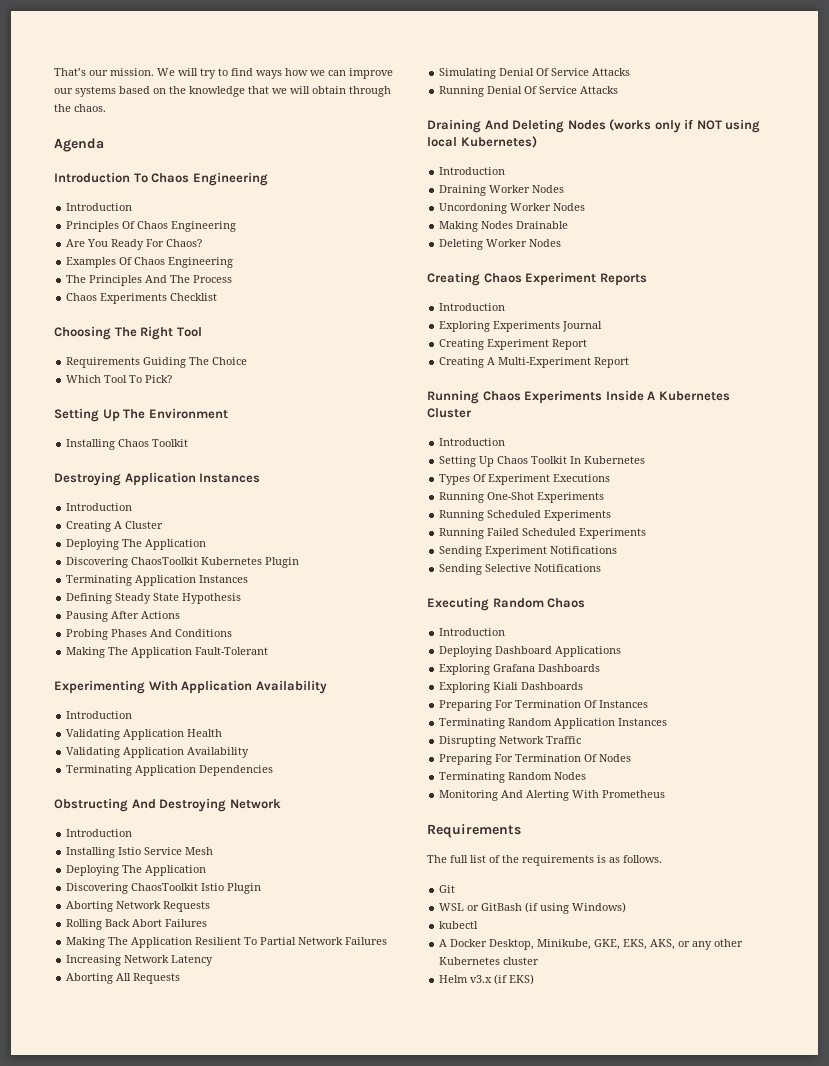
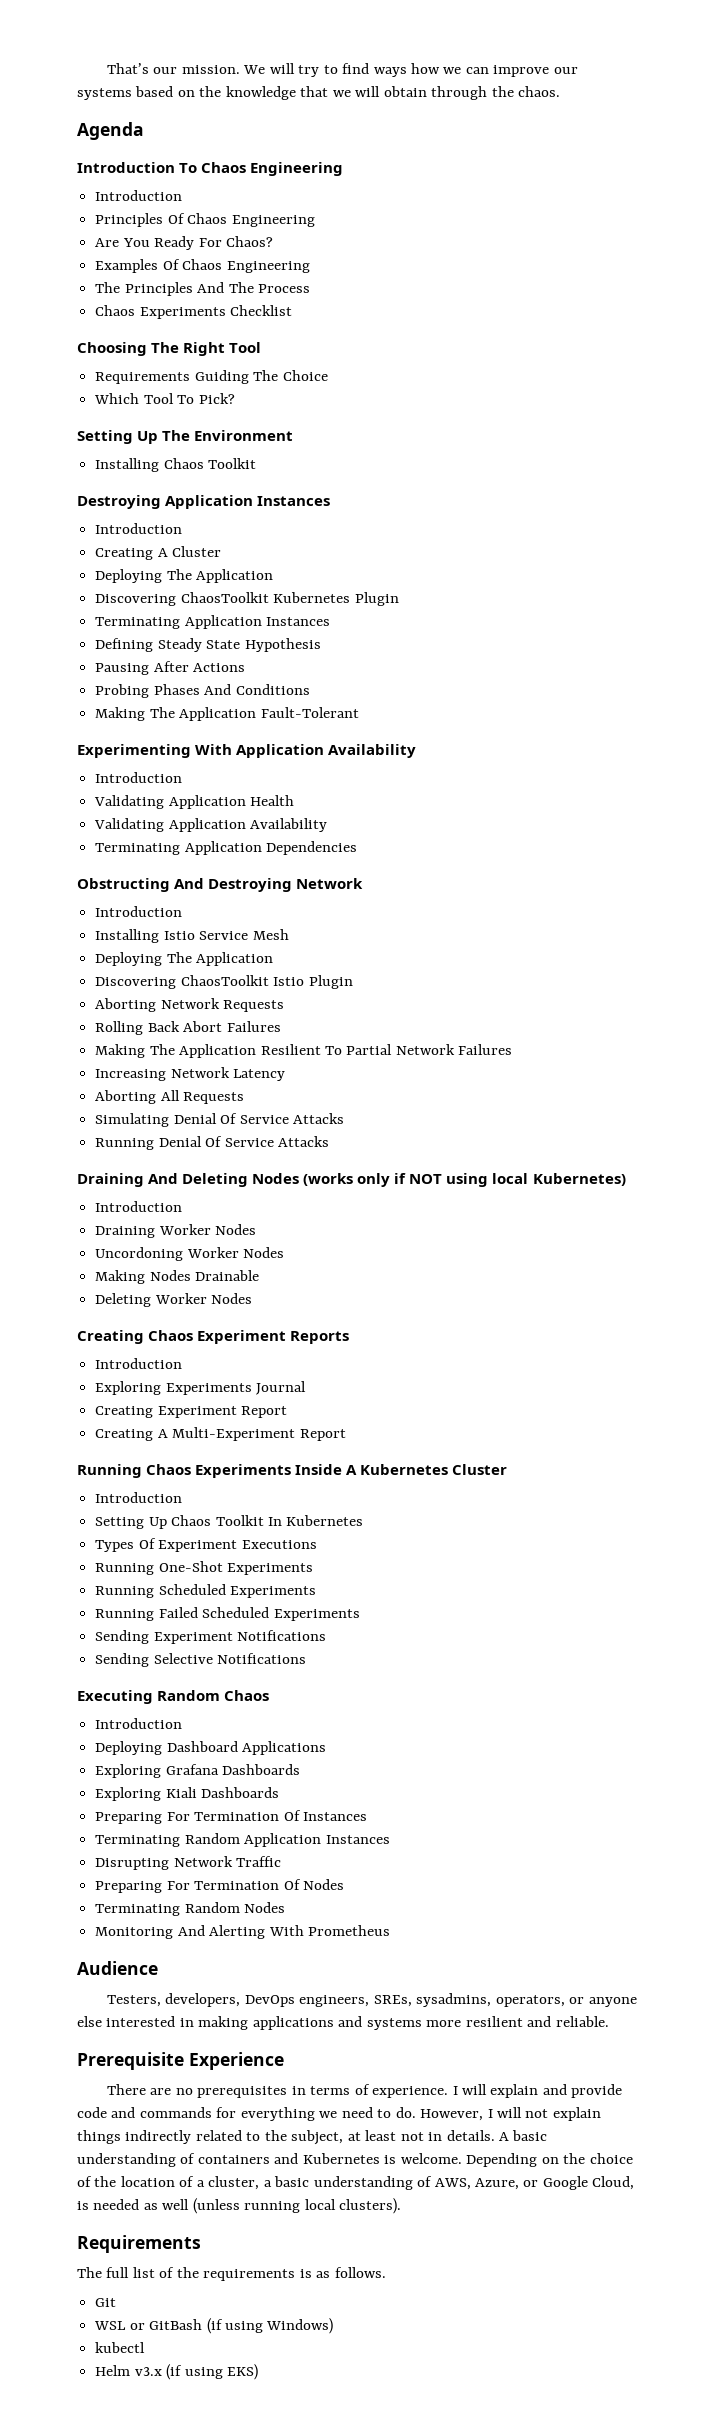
(666, 794) none -> [77,1961,158,1975] [106,1993,637,2007] [77,2016,609,2030] [77,2052,284,2070] [106,2084,623,2098] [77,2107,601,2121] [77,2130,548,2145] [77,2153,633,2167] [77,2176,635,2190] [77,2198,402,2214] // Audience // Testers, developers, DevOps engineers, SREs, sysadmins, operators, or anyone else interested in making applications and systems more resilient and reliable. // Prerequisite Experience // There are no prerequisites in terms of experience. I will explain and provide code and commands for everything we need to do. However, I will not explain things indirectly related to the subject, at least not in details. A basic understanding of containers and Kubernetes is welcome. Depending on the choice of the location of a cluster, a basic understanding of AWS, Azure, or Google Cloud, is needed as well (unless running local clusters).
[439,939,744,950] [439,957,540,965] // A Docker Desktop, Minikube, GKE, EKS, AKS, or any other Kubernetes cluster -> (146, 2347) none
(508, 979) none -> [184,2367,223,2379] using

